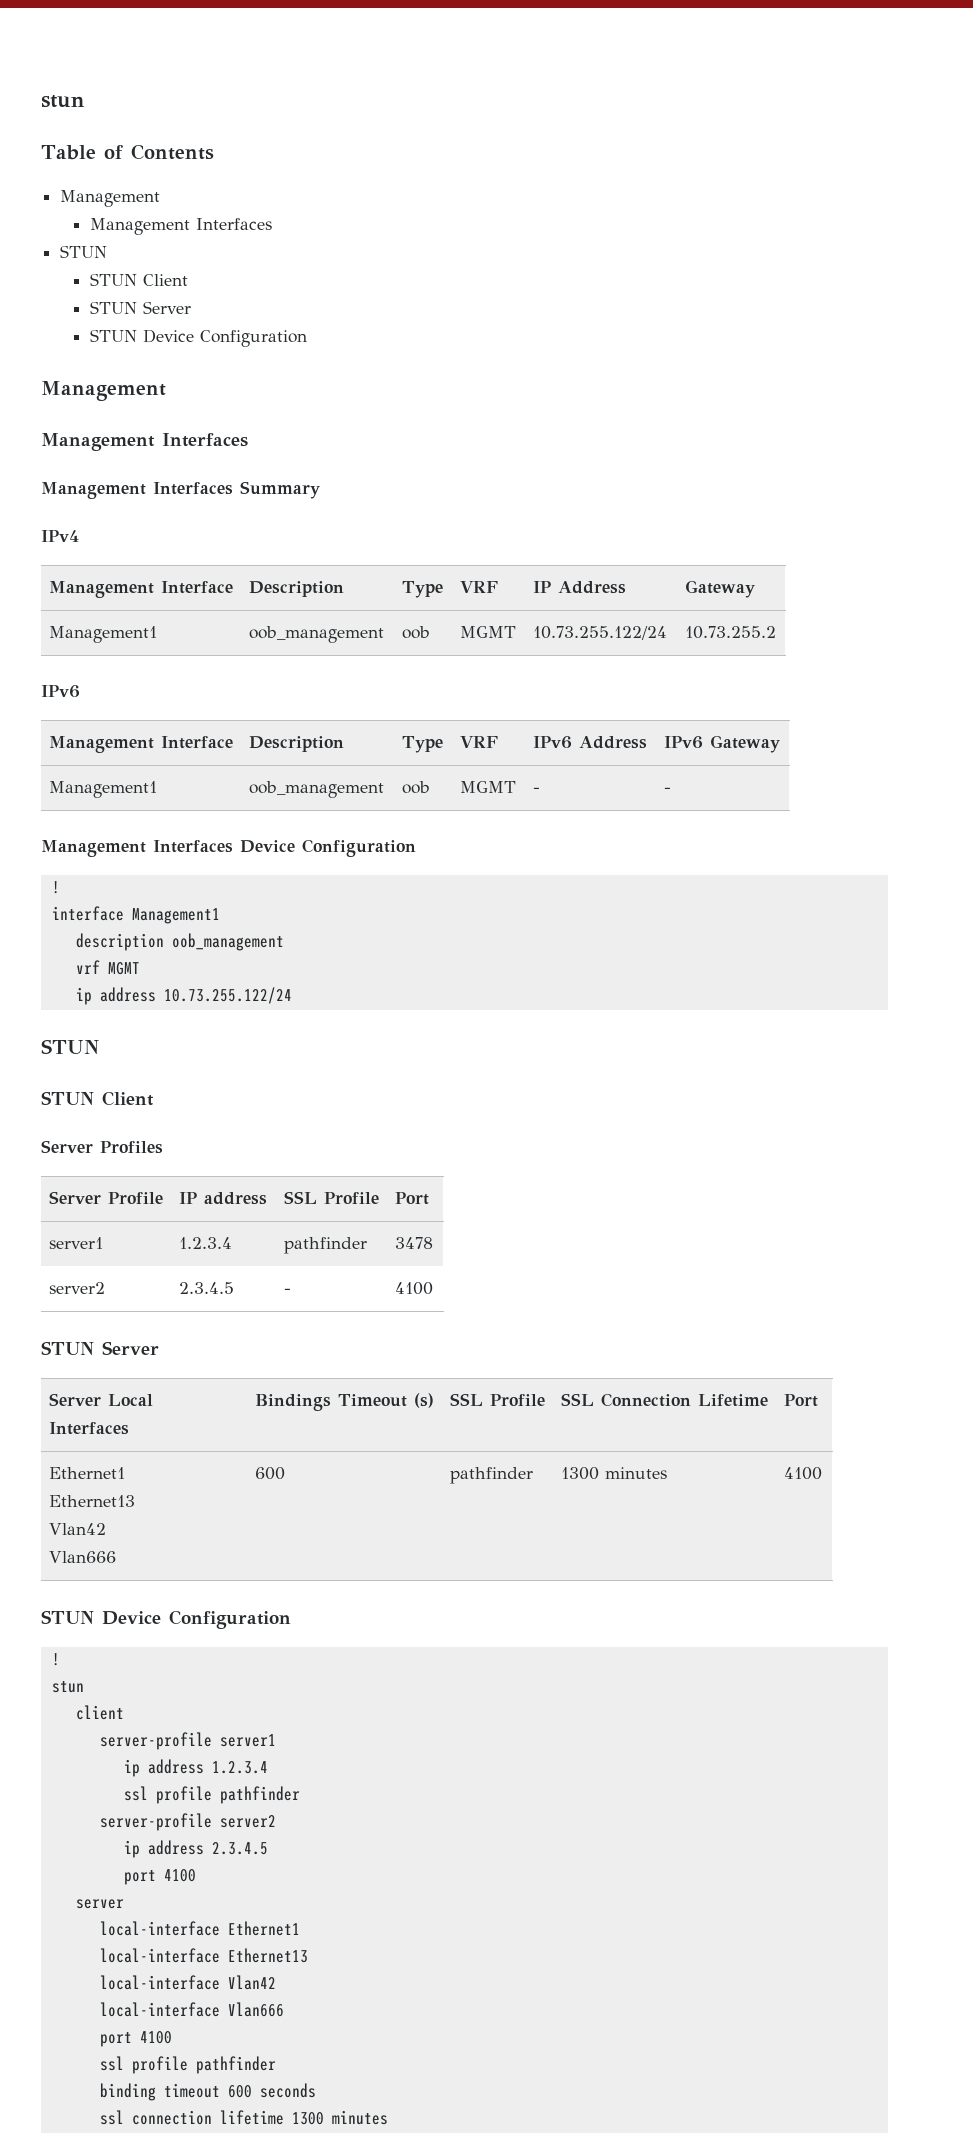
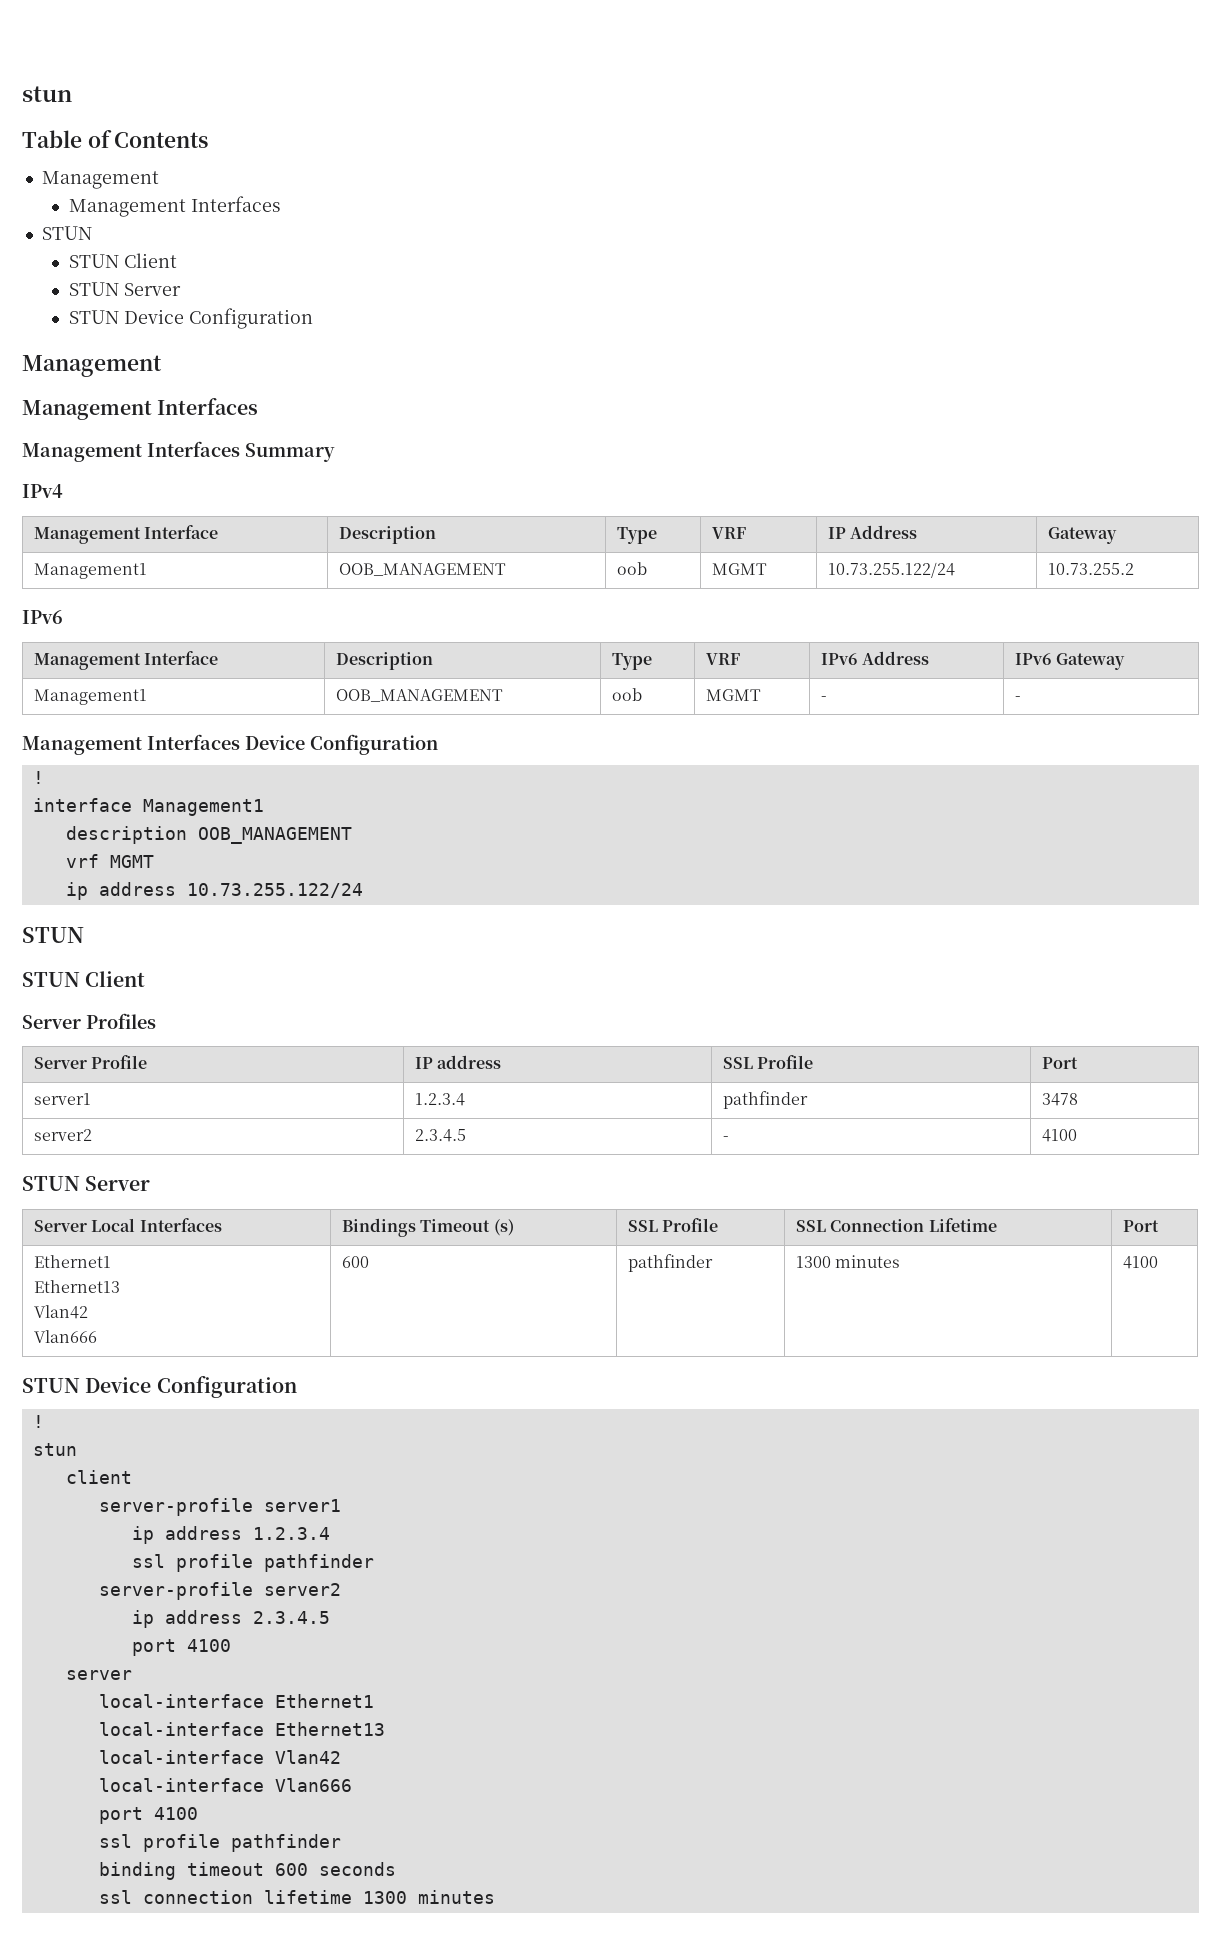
[249,626,385,643] oob_management -> [339,563,507,576] OOB_MANAGEMENT
[249,781,385,798] oob_management -> [336,689,504,702] OOB_MANAGEMENT
[171,933,284,951] oob_management -> [197,827,352,844] OOB_MANAGEMENT

